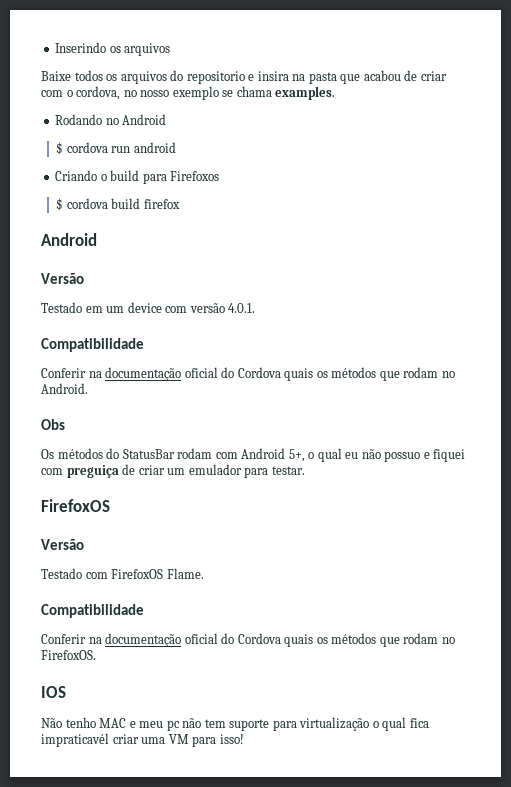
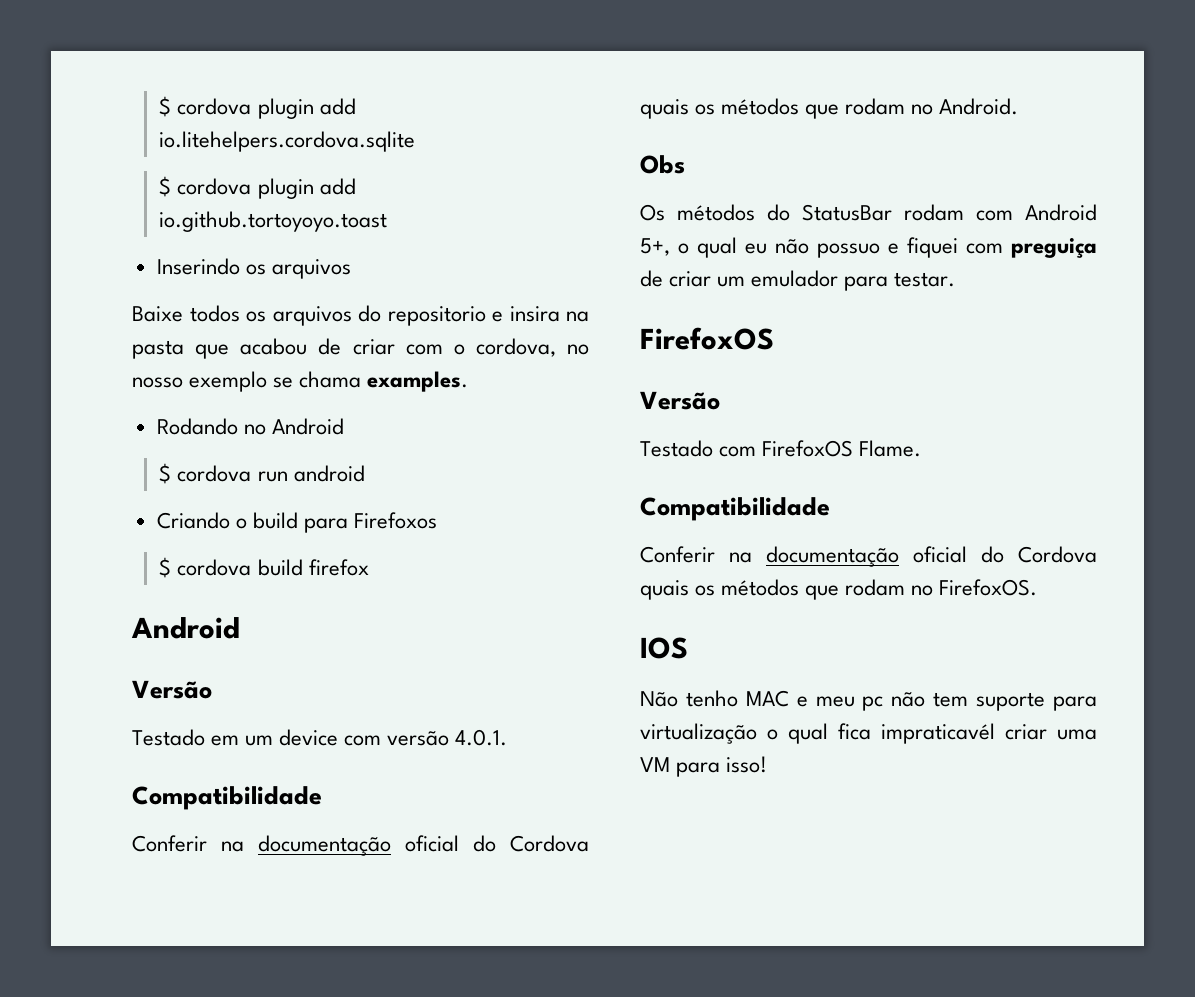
(55, 47) none -> [159,96,356,119] [159,131,416,152] [159,176,356,199] [159,211,388,232] $ cordova plugin add io.litehelpers.cordova.sqlite // $ cordova plugin add io.github.tortoyoyo.toast //

